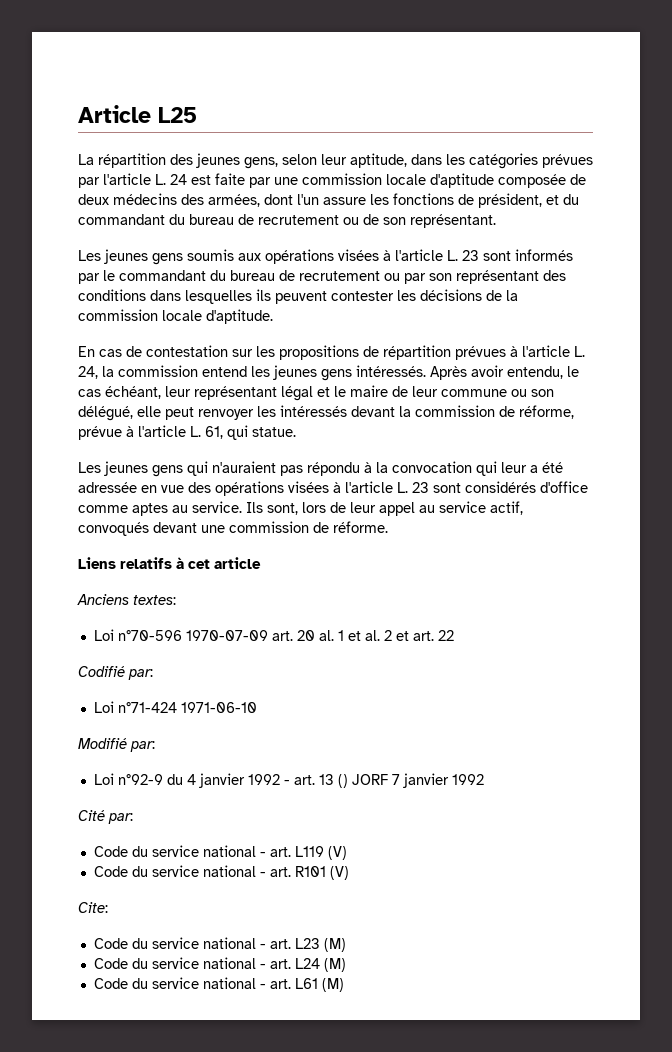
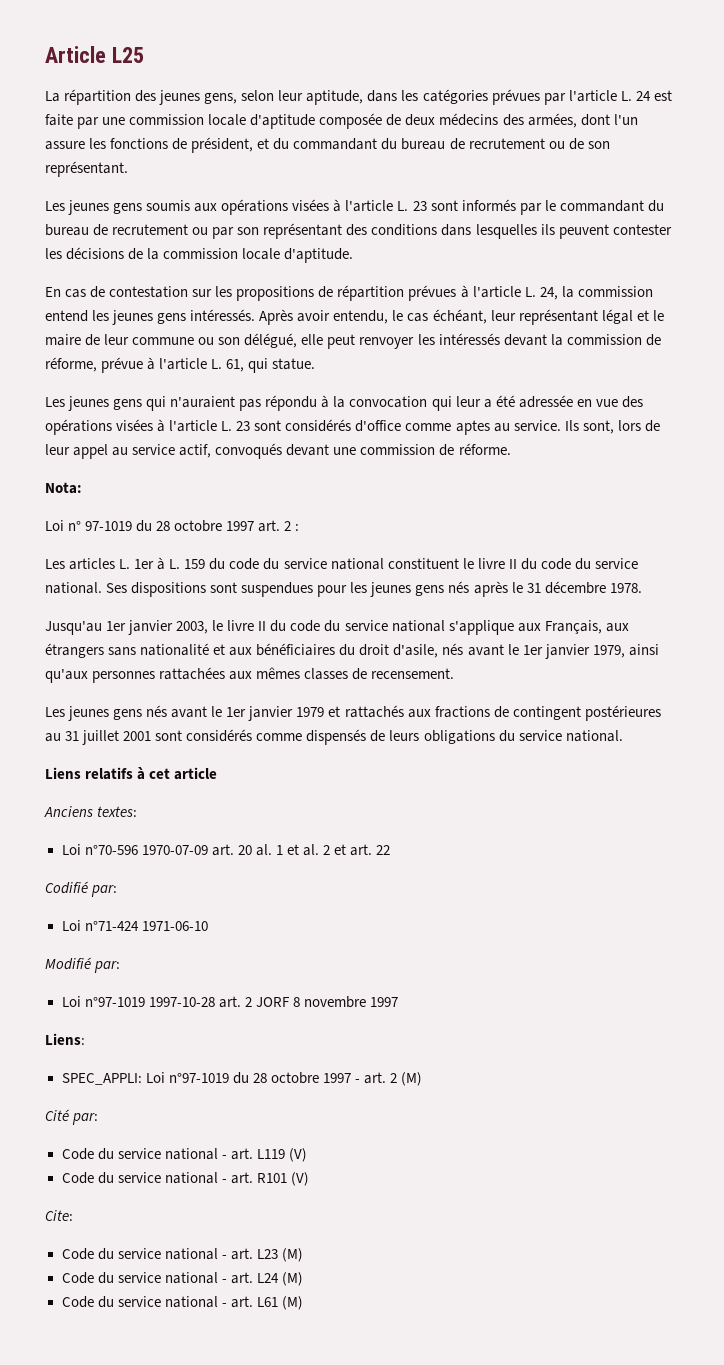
(388, 527) none -> [45,482,82,494] [45,520,300,532] [45,557,638,570] [45,581,642,597] [45,620,629,635] [45,643,659,659] [45,667,455,683] [45,705,661,721] [45,729,623,745] // Nota: // Loi n° 97-1019 du 28 octobre 1997 art. 2 : // Les articles L. 1er à L. 159 du code du service national constituent le livre II du code du service national. Ses dispositions sont suspendues pour les jeunes gens nés après le 31 décembre 1978. // Jusqu'au 1er janvier 2003, le livre II du code du service national s'applique aux Français, aux étrangers sans nationalité et aux bénéficiaires du droit d'asile, nés avant le 1er janvier 1979, ainsi qu'aux personnes rattachées aux mêmes classes de recensement. // Les jeunes gens nés avant le 1er janvier 1979 et rattachés aux fractions de contingent postérieures au 31 juillet 2001 sont considérés comme dispensés de leurs obligations du service national.
[117,773,484,788] n°92-9 du 4 janvier 1992 - art. 13 () JORF 7 janvier 1992 -> [84,996,398,1008] [45,1033,85,1045] [61,1072,423,1086] n°97-1019 1997-10-28 art. 2 JORF 8 novembre 1997 // Liens: // SPEC_APPLI: Loi n°97-1019 du 28 octobre 1997 - art. 2 (M)

